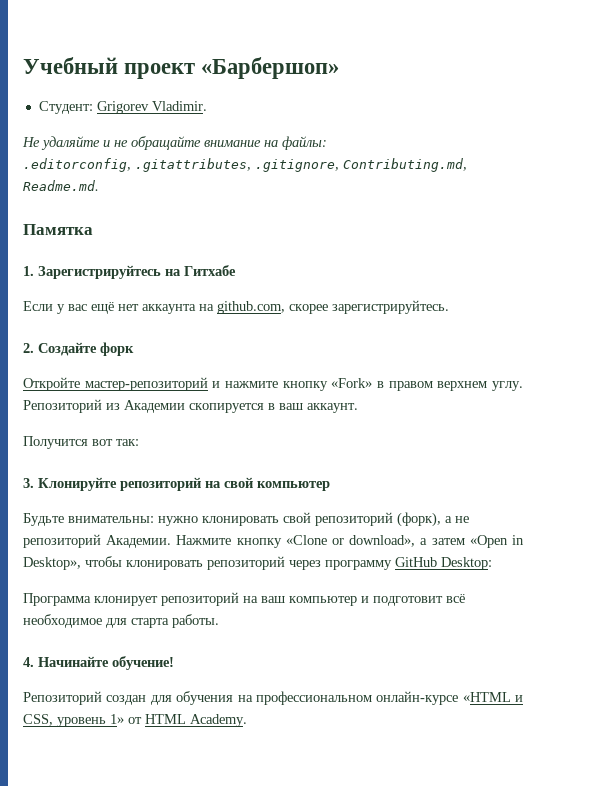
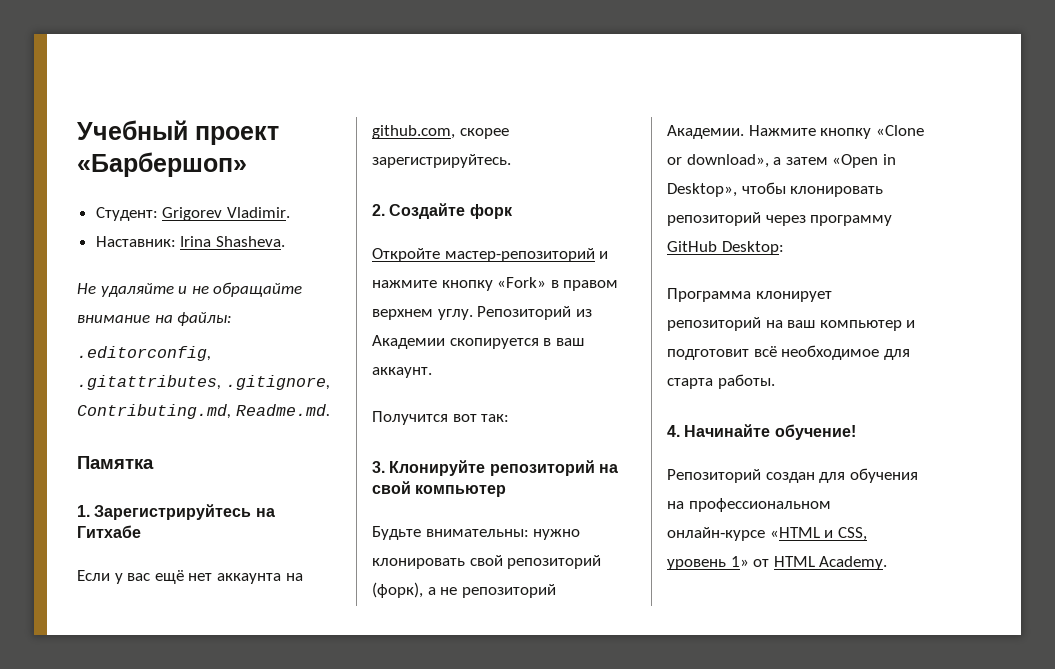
(207, 106) none -> [95,236,285,247] // Наставник: Irina Shasheva.

